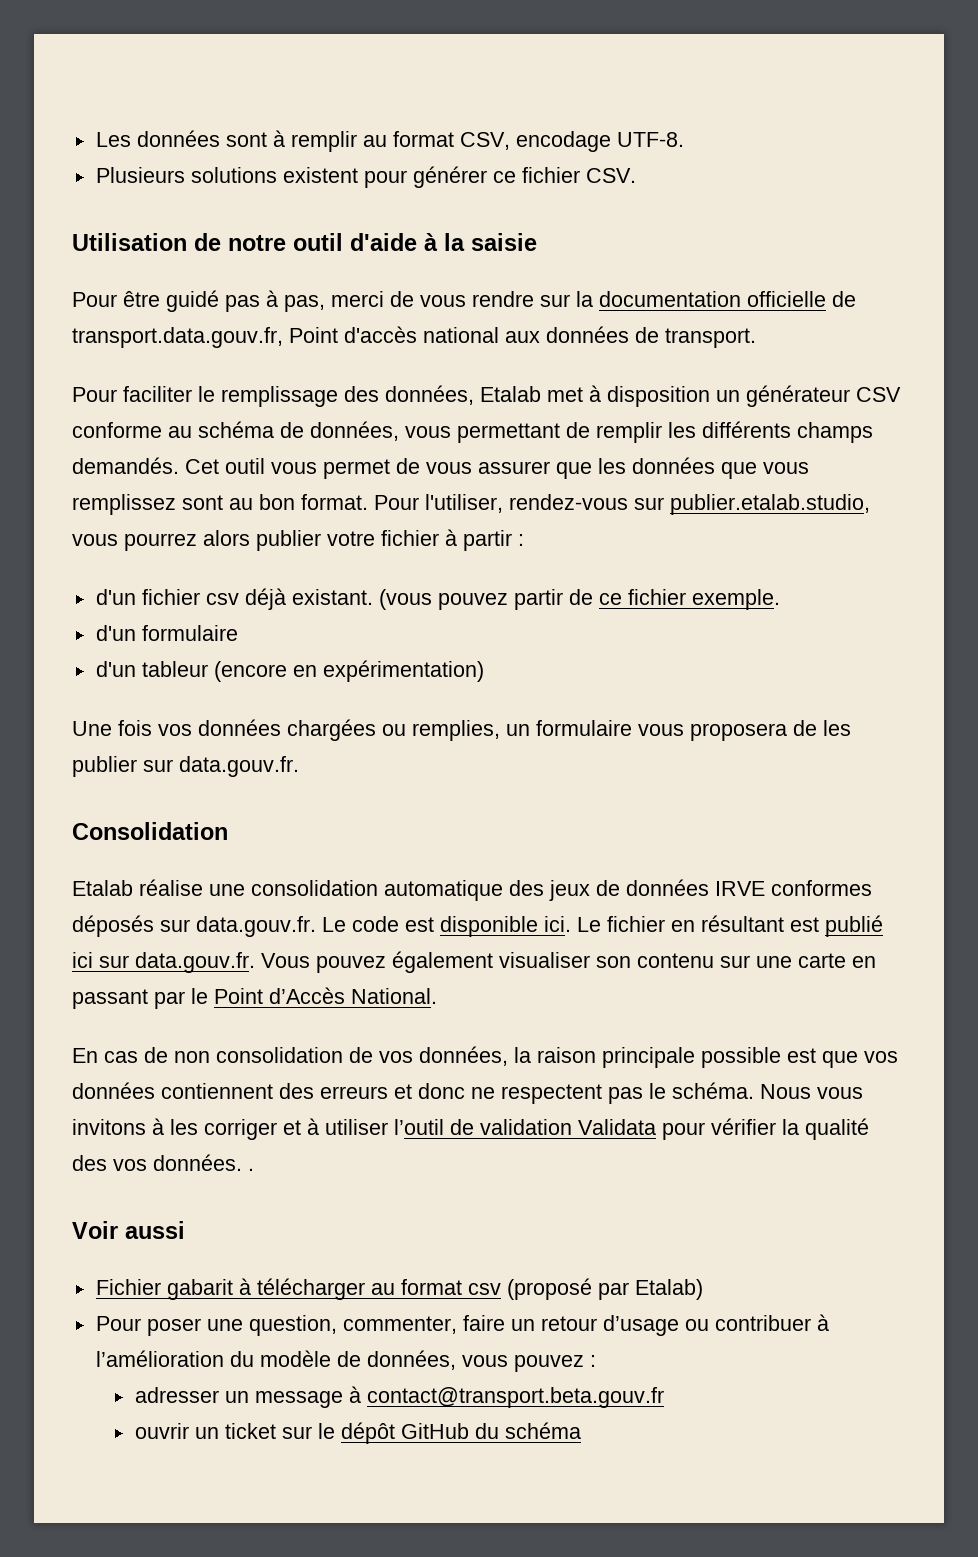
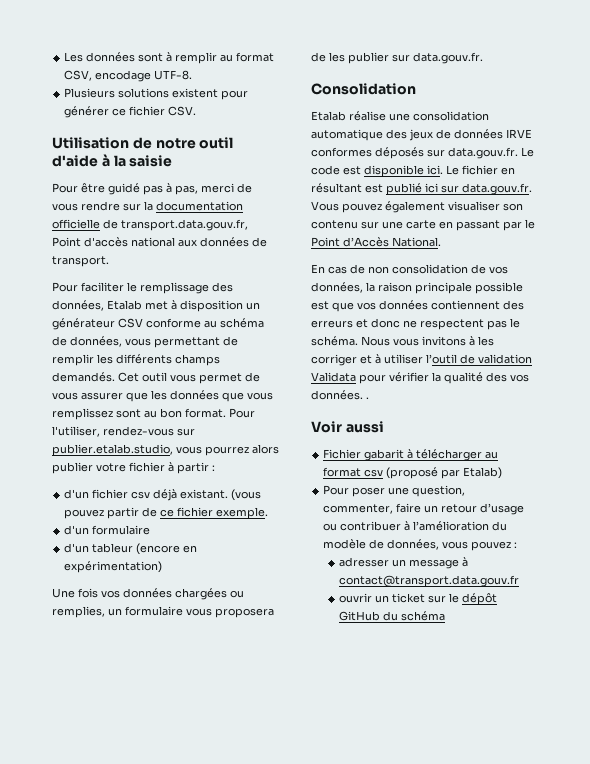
[366,1387,664,1408] contact@transport.beta.gouv.fr -> [338,575,519,587] contact@transport.data.gouv.fr

